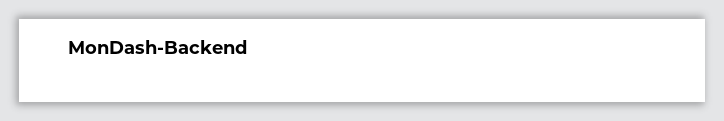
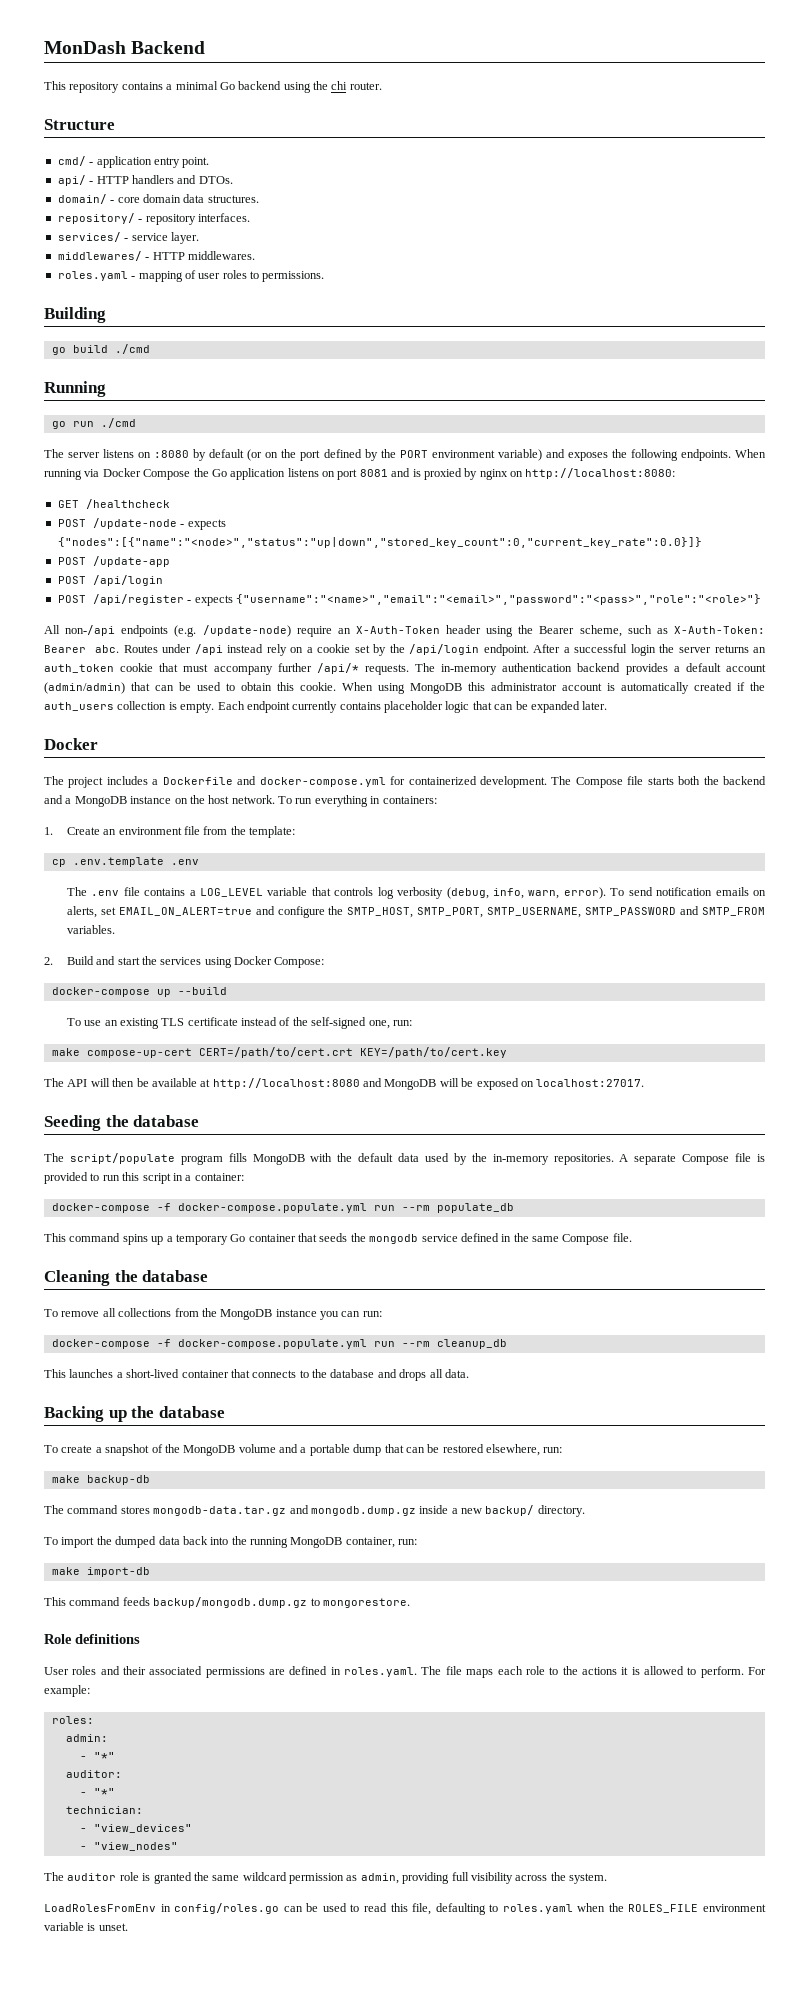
[68,40,247,54] MonDash-Backend -> [44,41,206,54] [44,81,382,93] [44,119,115,130] [57,156,210,168] [57,175,233,186] [57,194,259,204] [57,213,250,225] [57,232,199,244] [57,251,255,261] [57,270,325,282] [44,307,106,323] [51,344,150,355] [44,381,106,397] [51,418,136,429] [44,449,766,461] [44,468,676,480] [57,499,170,509] [57,518,226,530] [57,537,702,548] [57,556,170,567] [57,575,163,586] [57,594,761,606] [44,625,765,637] [44,644,766,656] [44,663,766,675] [44,682,765,694] [44,701,608,713] [44,738,98,750] [44,776,766,788] [44,795,437,807] [44,826,296,838] [51,857,199,867] [66,887,767,899] [66,906,765,918] [66,925,115,934] [44,956,325,968] [51,987,227,997] [66,1017,412,1029] [51,1047,507,1058] [44,1078,645,1090] [44,1115,200,1131] [44,1153,766,1165] [44,1172,244,1184] [51,1203,514,1213] [44,1233,632,1245] [44,1270,209,1286] [44,1308,382,1320] [51,1339,507,1349] [44,1369,469,1381] [44,1406,225,1422] [44,1444,563,1456] [51,1475,150,1485] [44,1505,585,1517] [44,1536,418,1548] [51,1567,150,1577] [44,1597,410,1608] [44,1634,140,1644] [44,1666,766,1678] [44,1685,90,1697] [51,1716,94,1724] [65,1734,108,1742] [79,1752,115,1760] [65,1770,122,1778] [79,1788,115,1796] [65,1806,143,1814] [79,1824,192,1833] [79,1842,178,1851] [44,1872,607,1884] [44,1903,766,1915] [44,1922,128,1931] MonDash Backend // This repository contains a minimal Go backend using the chi router. // Structure // cmd/ - application entry point. // api/ - HTTP handlers and DTOs. // domain/ - core domain data structures. // repository/ - repository interfaces. // services/ - service layer. // middlewares/ - HTTP middlewares. // roles.yaml - mapping of user roles to permissions. // Building // go build ./cmd // Running // go run ./cmd // The server listens on :8080 by default (or on the port defined by the PORT environment variable) and exposes the following endpoints. When running via Docker Compose the Go application listens on port 8081 and is proxied by nginx on http://localhost:8080: // GET /healthcheck // POST /update-node - expects {"nodes":[{"name":"<node>","status":"up|down","stored_key_count":0,"current_key_rate":0.0}]} // POST /update-app // POST /api/login // POST /api/register - expects {"username":"<name>","email":"<email>","password":"<pass>","role":"<role>"} // All non-/api endpoints (e.g. /update-node) require an X-Auth-Token header using the Bearer scheme, such as X-Auth-Token: Bearer abc. Routes under /api instead rely on a cookie set by the /api/login endpoint. After a successful login the server returns an auth_token cookie that must accompany further /api/* requests. The in-memory authentication backend provides a default account (admin/admin) that can be used to obtain this cookie. When using MongoDB this administrator account is automatically created if the auth_users collection is empty. Each endpoint currently contains placeholder logic that can be expanded later. // Docker // The project includes a Dockerfile and docker-compose.yml for containerized development. The Compose file starts both the backend and a MongoDB instance on the host network. To run everything in containers: // 1. Create an environment file from the template: // cp .env.template .env // The .env file contains a LOG_LEVEL variable that controls log verbosity (debug, info, warn, error). To send notification emails on alerts, set EMAIL_ON_ALERT=true and configure the SMTP_HOST, SMTP_PORT, SMTP_USERNAME, SMTP_PASSWORD and SMTP_FROM variables. // 2. Build and start the services using Docker Compose: // docker-compose up --build // To use an existing TLS certificate instead of the self-signed one, run: // make compose-up-cert CERT=/path/to/cert.crt KEY=/path/to/cert.key // The API will then be available at http://localhost:8080 and MongoDB will be exposed on localhost:27017. // Seeding the database // The script/populate program fills MongoDB with the default data used by the in-memory repositories. A separate Compose file is provided to run this script in a container: // docker-compose -f docker-compose.populate.yml run --rm populate_db // This command spins up a temporary Go container that seeds the mongodb service defined in the same Compose file. // Cleaning the database // To remove all collections from the MongoDB instance you can run: // docker-compose -f docker-compose.populate.yml run --rm cleanup_db // This launches a short-lived container that connects to the database and drops all data. // Backing up the database // To create a snapshot of the MongoDB volume and a portable dump that can be restored elsewhere, run: // make backup-db // The command stores mongodb-data.tar.gz and mongodb.dump.gz inside a new backup/ directory. // To import the dumped data back into the running MongoDB container, run: // make import-db // This command feeds backup/mongodb.dump.gz to mongorestore. // Role definitions // User roles and their associated permissions are defined in roles.yaml. The file maps each role to the actions it is allowed to perform. For example: // roles: // admin: // - "*" // auditor: // - "*" // technician: // - "view_devices" // - "view_nodes" // The auditor role is granted the same wildcard permission as admin, providing full visibility across the system. // LoadRolesFromEnv in config/roles.go can be used to read this file, defaulting to roles.yaml when the ROLES_FILE environment variable is unset.

